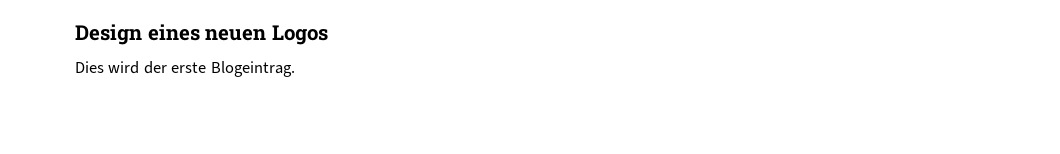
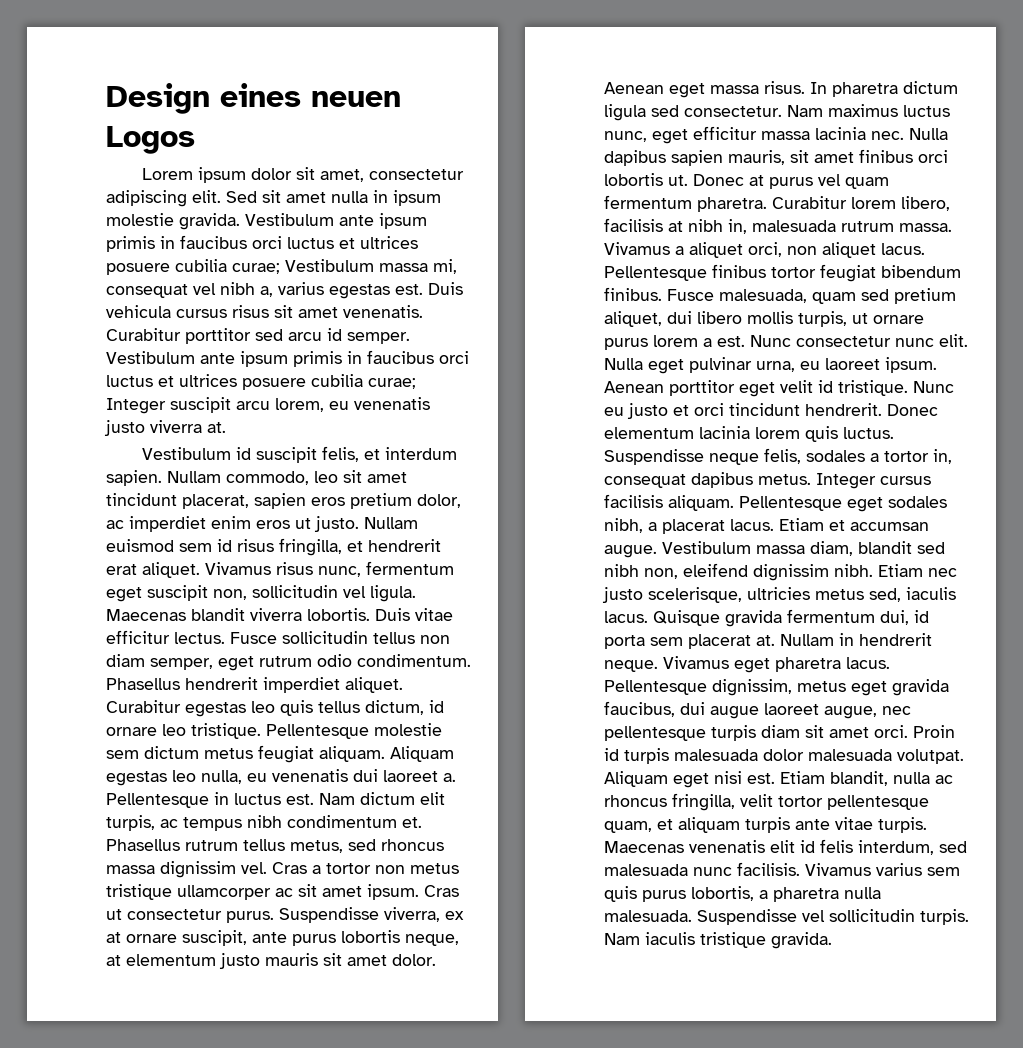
[75,61,295,77] Dies wird der erste Blogeintrag. -> [142,167,465,183] [106,190,441,207] [106,213,427,230] [106,235,418,252] [106,259,457,275] [106,282,463,299] [106,305,423,318] [106,328,410,344] [106,350,469,367] [106,374,416,390] [106,397,430,414] [104,420,226,436] [142,446,458,463] [106,470,407,486] [106,493,461,509] [106,516,418,532] [106,538,441,556] [106,561,454,578] [106,585,416,602] [106,608,453,621] [106,630,450,644] [106,654,471,671] [106,677,403,693] [106,700,444,717] [106,723,442,739] [106,745,454,763] [106,769,456,786] [106,792,445,808] [106,815,422,831] [106,839,444,853] [106,861,459,878] [106,884,459,900] [106,907,464,923] [106,930,459,946] [106,953,436,969] [604,81,958,98] [604,104,950,121] [604,126,948,144] [604,149,948,166] [604,173,889,189] [604,195,950,212] [604,218,952,234] [604,242,925,258] [604,264,961,282] [604,287,956,304] [604,311,924,327] [604,334,968,350] [604,357,937,374] [604,380,954,397] [604,403,938,419] [604,426,894,442] [604,448,952,465] [604,472,931,489] [604,494,947,512] [604,518,929,534] [604,541,945,558] [604,563,957,581] [602,587,956,603] [604,609,929,627] [604,633,932,649] [604,656,890,673] [604,679,949,696] [604,701,911,719] [604,725,955,741] [604,748,964,764] [604,771,953,788] [604,793,929,811] [604,817,927,833] [604,839,967,855] [604,862,960,876] [604,886,881,902] [604,909,969,925] [604,932,832,949] Lorem ipsum dolor sit amet, consectetur adipiscing elit. Sed sit amet nulla in ipsum molestie gravida. Vestibulum ante ipsum primis in faucibus orci luctus et ultrices posuere cubilia curae; Vestibulum massa mi, consequat vel nibh a, varius egestas est. Duis vehicula cursus risus sit amet venenatis. Curabitur porttitor sed arcu id semper. Vestibulum ante ipsum primis in faucibus orci luctus et ultrices posuere cubilia curae; Integer suscipit arcu lorem, eu venenatis justo viverra at. // Vestibulum id suscipit felis, et interdum sapien. Nullam commodo, leo sit amet tincidunt placerat, sapien eros pretium dolor, ac imperdiet enim eros ut justo. Nullam euismod sem id risus fringilla, et hendrerit erat aliquet. Vivamus risus nunc, fermentum eget suscipit non, sollicitudin vel ligula. Maecenas blandit viverra lobortis. Duis vitae efficitur lectus. Fusce sollicitudin tellus non diam semper, eget rutrum odio condimentum. Phasellus hendrerit imperdiet aliquet. Curabitur egestas leo quis tellus dictum, id ornare leo tristique. Pellentesque molestie sem dictum metus feugiat aliquam. Aliquam egestas leo nulla, eu venenatis dui laoreet a. Pellentesque in luctus est. Nam dictum elit turpis, ac tempus nibh condimentum et. Phasellus rutrum tellus metus, sed rhoncus massa dignissim vel. Cras a tortor non metus tristique ullamcorper ac sit amet ipsum. Cras ut consectetur purus. Suspendisse viverra, ex at ornare suscipit, ante purus lobortis neque, at elementum justo mauris sit amet dolor. Aenean eget massa risus. In pharetra dictum ligula sed consectetur. Nam maximus luctus nunc, eget efficitur massa lacinia nec. Nulla dapibus sapien mauris, sit amet finibus orci lobortis ut. Donec at purus vel quam fermentum pharetra. Curabitur lorem libero, facilisis at nibh in, malesuada rutrum massa. Vivamus a aliquet orci, non aliquet lacus. Pellentesque finibus tortor feugiat bibendum finibus. Fusce malesuada, quam sed pretium aliquet, dui libero mollis turpis, ut ornare purus lorem a est. Nunc consectetur nunc elit. Nulla eget pulvinar urna, eu laoreet ipsum. Aenean porttitor eget velit id tristique. Nunc eu justo et orci tincidunt hendrerit. Donec elementum lacinia lorem quis luctus. Suspendisse neque felis, sodales a tortor in, consequat dapibus metus. Integer cursus facilisis aliquam. Pellentesque eget sodales nibh, a placerat lacus. Etiam et accumsan augue. Vestibulum massa diam, blandit sed nibh non, eleifend dignissim nibh. Etiam nec justo scelerisque, ultricies metus sed, iaculis lacus. Quisque gravida fermentum dui, id porta sem placerat at. Nullam in hendrerit neque. Vivamus eget pharetra lacus. Pellentesque dignissim, metus eget gravida faucibus, dui augue laoreet augue, nec pellentesque turpis diam sit amet orci. Proin id turpis malesuada dolor malesuada volutpat. Aliquam eget nisi est. Etiam blandit, nulla ac rhoncus fringilla, velit tortor pellentesque quam, et aliquam turpis ante vitae turpis. Maecenas venenatis elit id felis interdum, sed malesuada nunc facilisis. Vivamus varius sem quis purus lobortis, a pharetra nulla malesuada. Suspendisse vel sollicitudin turpis. Nam iaculis tristique gravida.

